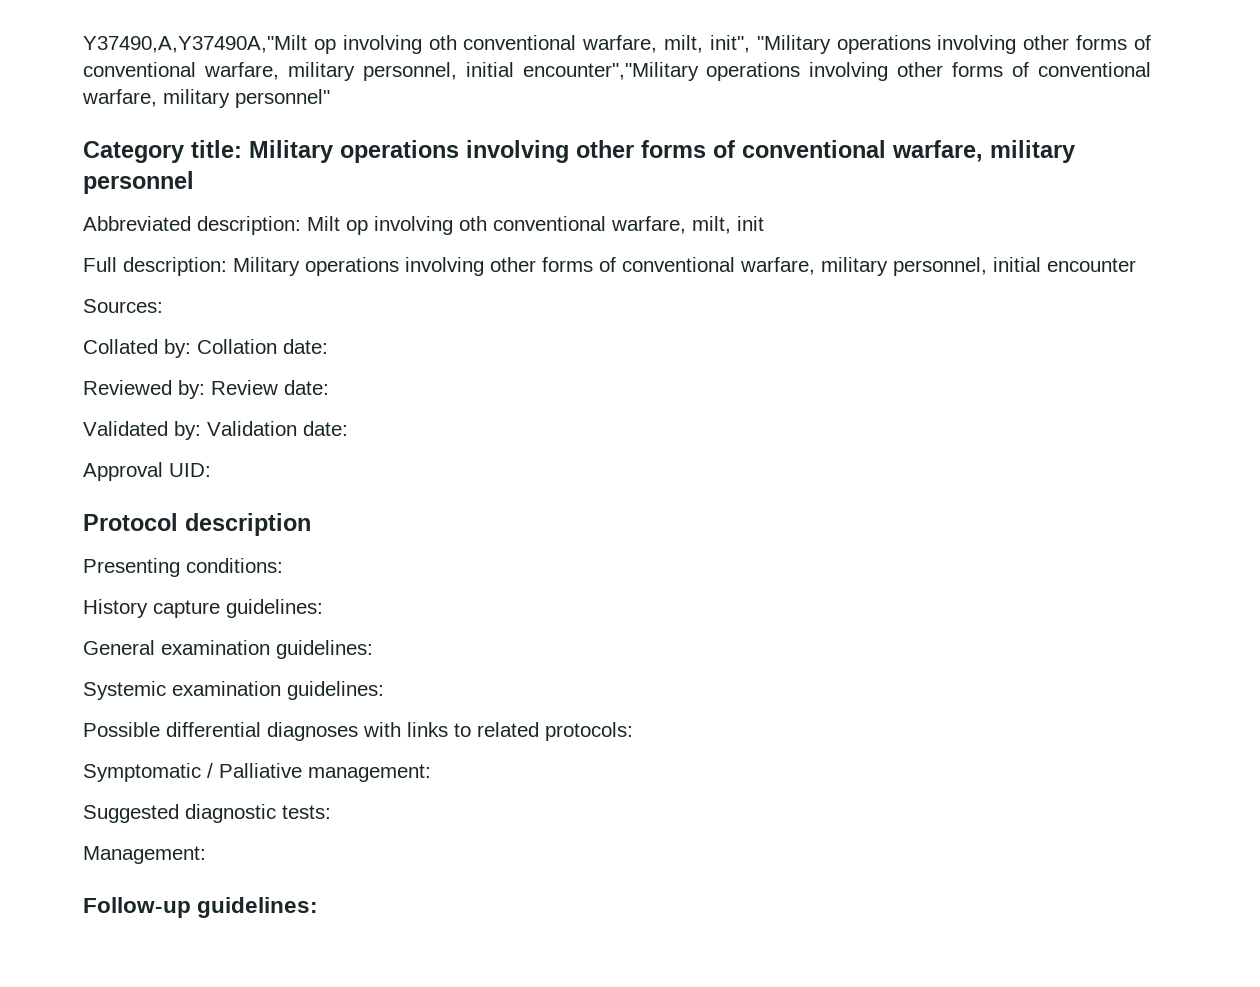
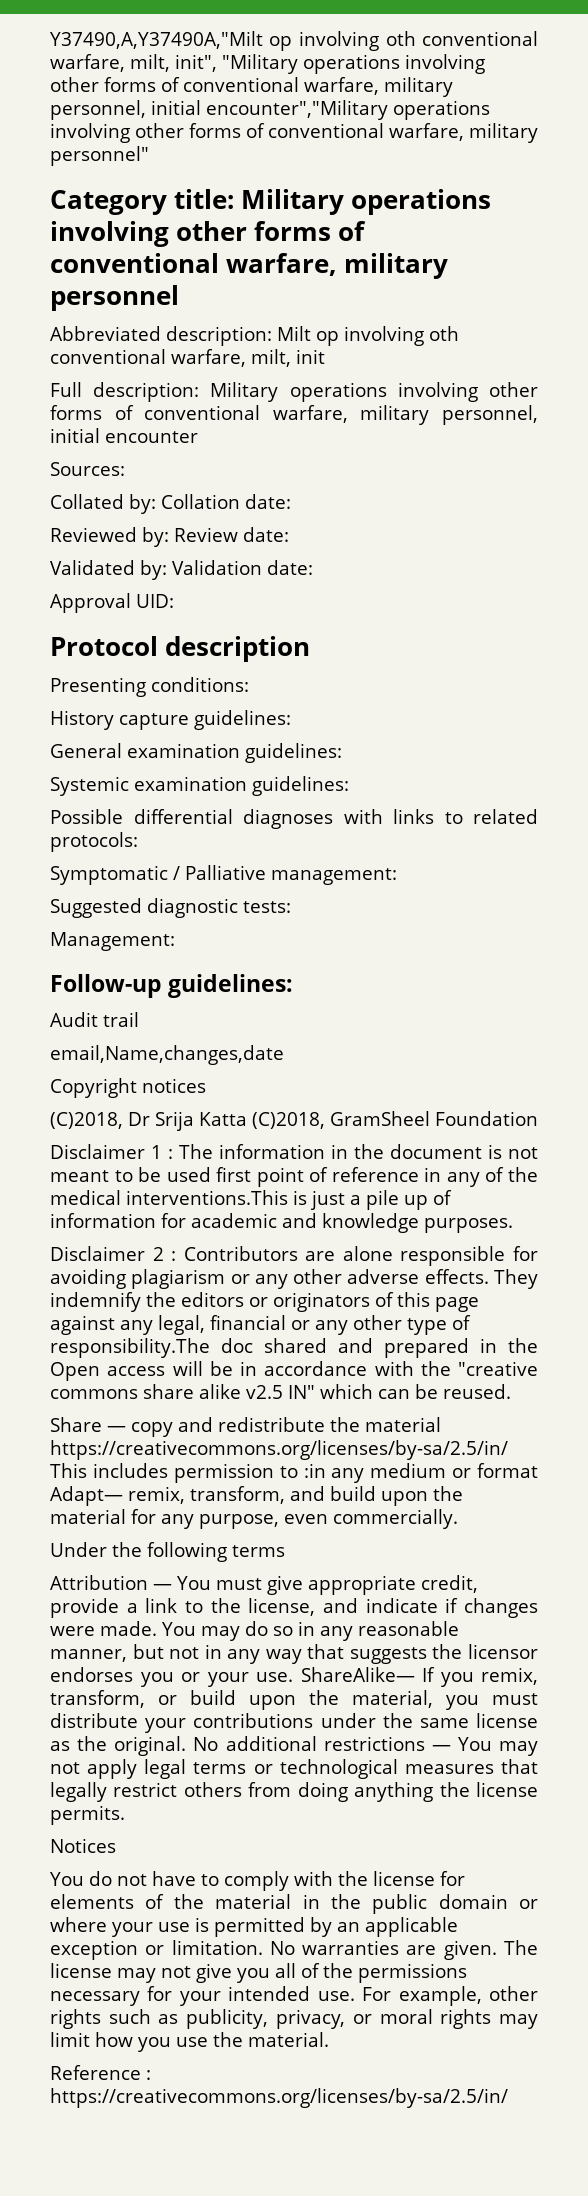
(319, 907) none -> [50,1012,139,1027] [50,1045,284,1065] [50,1078,206,1098] [50,1111,538,1131] [50,1144,538,1159] [50,1167,538,1187] [50,1190,452,1210] [50,1213,513,1233] [50,1246,538,1266] [50,1269,538,1289] [50,1292,479,1312] [50,1315,471,1335] [50,1338,538,1358] [50,1361,539,1381] [50,1384,511,1399] [50,1417,441,1437] [50,1440,508,1460] [50,1463,538,1483] [50,1486,463,1506] [50,1509,458,1529] [50,1542,285,1562] [50,1575,478,1595] [50,1598,538,1618] [50,1621,459,1641] [50,1644,538,1664] [50,1667,538,1687] [50,1690,538,1710] [50,1713,539,1733] [50,1736,538,1756] [50,1759,538,1779] [50,1782,538,1802] [50,1805,125,1825] [50,1838,116,1853] [50,1871,465,1891] [50,1894,538,1914] [50,1917,458,1937] [50,1940,538,1960] [50,1963,467,1983] [50,1986,538,2006] [50,2009,538,2029] [50,2032,329,2052] [50,2065,151,2080] [50,2088,508,2108] // Audit trail // email,Name,changes,date // Copyright notices // (C)2018, Dr Srija Katta (C)2018, GramSheel Foundation // Disclaimer 1 : The information in the document is not meant to be used first point of reference in any of the medical interventions.This is just a pile up of information for academic and knowledge purposes. // Disclaimer 2 : Contributors are alone responsible for avoiding plagiarism or any other adverse effects. They indemnify the editors or originators of this page against any legal, financial or any other type of responsibility.The doc shared and prepared in the Open access will be in accordance with the "creative commons share alike v2.5 IN" which can be reused. // Share — copy and redistribute the material https://creativecommons.org/licenses/by-sa/2.5/in/ This includes permission to :in any medium or format Adapt— remix, transform, and build upon the material for any purpose, even commercially. // Under the following terms // Attribution — You must give appropriate credit, provide a link to the license, and indicate if changes were made. You may do so in any reasonable manner, but not in any way that suggests the licensor endorses you or your use. ShareAlike— If you remix, transform, or build upon the material, you must distribute your contributions under the same license as the original. No additional restrictions — You may not apply legal terms or technological measures that legally restrict others from doing anything the license permits. // Notices // You do not have to comply with the license for elements of the material in the public domain or where your use is permitted by an applicable exception or limitation. No warranties are given. The license may not give you all of the permissions necessary for your intended use. For example, other rights such as publicity, privacy, or moral rights may limit how you use the material. // Reference : https://creativecommons.org/licenses/by-sa/2.5/in/

